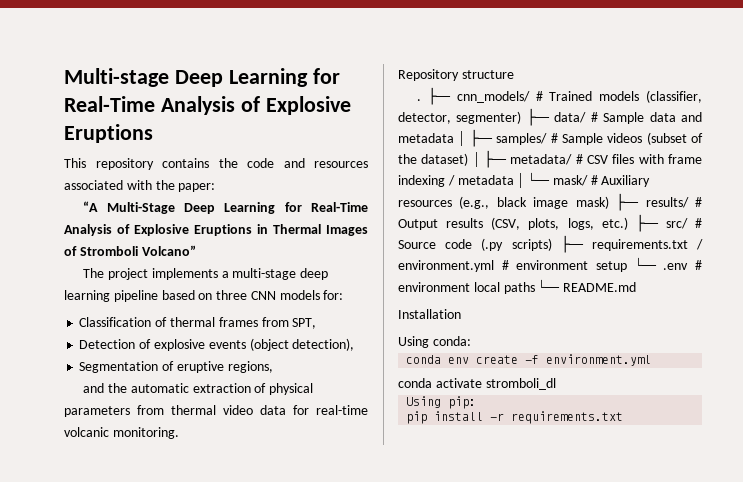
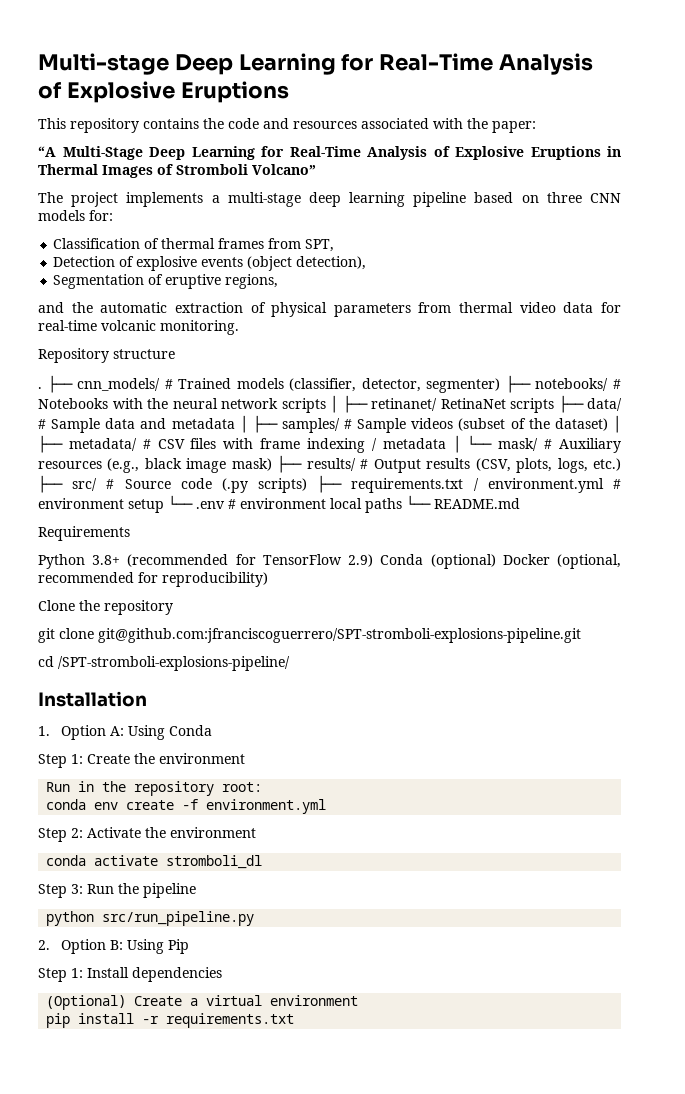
(550, 117) none -> [535,378,621,391] [38,395,584,413] notebooks/ # Notebooks with the neural network scripts │ ├── retinanet/ RetinaNet scripts ├──
[398,309,461,319] [398,336,471,348] Installation // Using conda: -> [38,526,130,541] [38,554,621,569] [38,572,268,587] [38,600,173,615] [38,628,581,643] [38,656,290,671] [38,691,147,707] [38,725,212,740] [38,753,245,768] [46,781,263,796] Requirements // Python 3.8+ (recommended for TensorFlow 2.9) Conda (optional) Docker (optional, recommended for reproducibility) // Clone the repository // git clone git@github.com:jfranciscoguerrero/SPT-stromboli-explosions-pipeline.git // cd /SPT-stromboli-explosions-pipeline/ // Installation // 1. Option A: Using Conda // Step 1: Create the environment // Run in the repository root:
[398,378,556,390] [406,396,477,409] conda activate stromboli_dl // Using pip: -> [38,827,256,842] [46,855,263,869] [38,883,196,898] [46,911,255,926] [38,939,189,954] [38,967,222,982] [46,995,359,1010] Step 2: Activate the environment // conda activate stromboli_dl // Step 3: Run the pipeline // python src/run_pipeline.py // 2. Option B: Using Pip // Step 1: Install dependencies // (Optional) Create a virtual environment

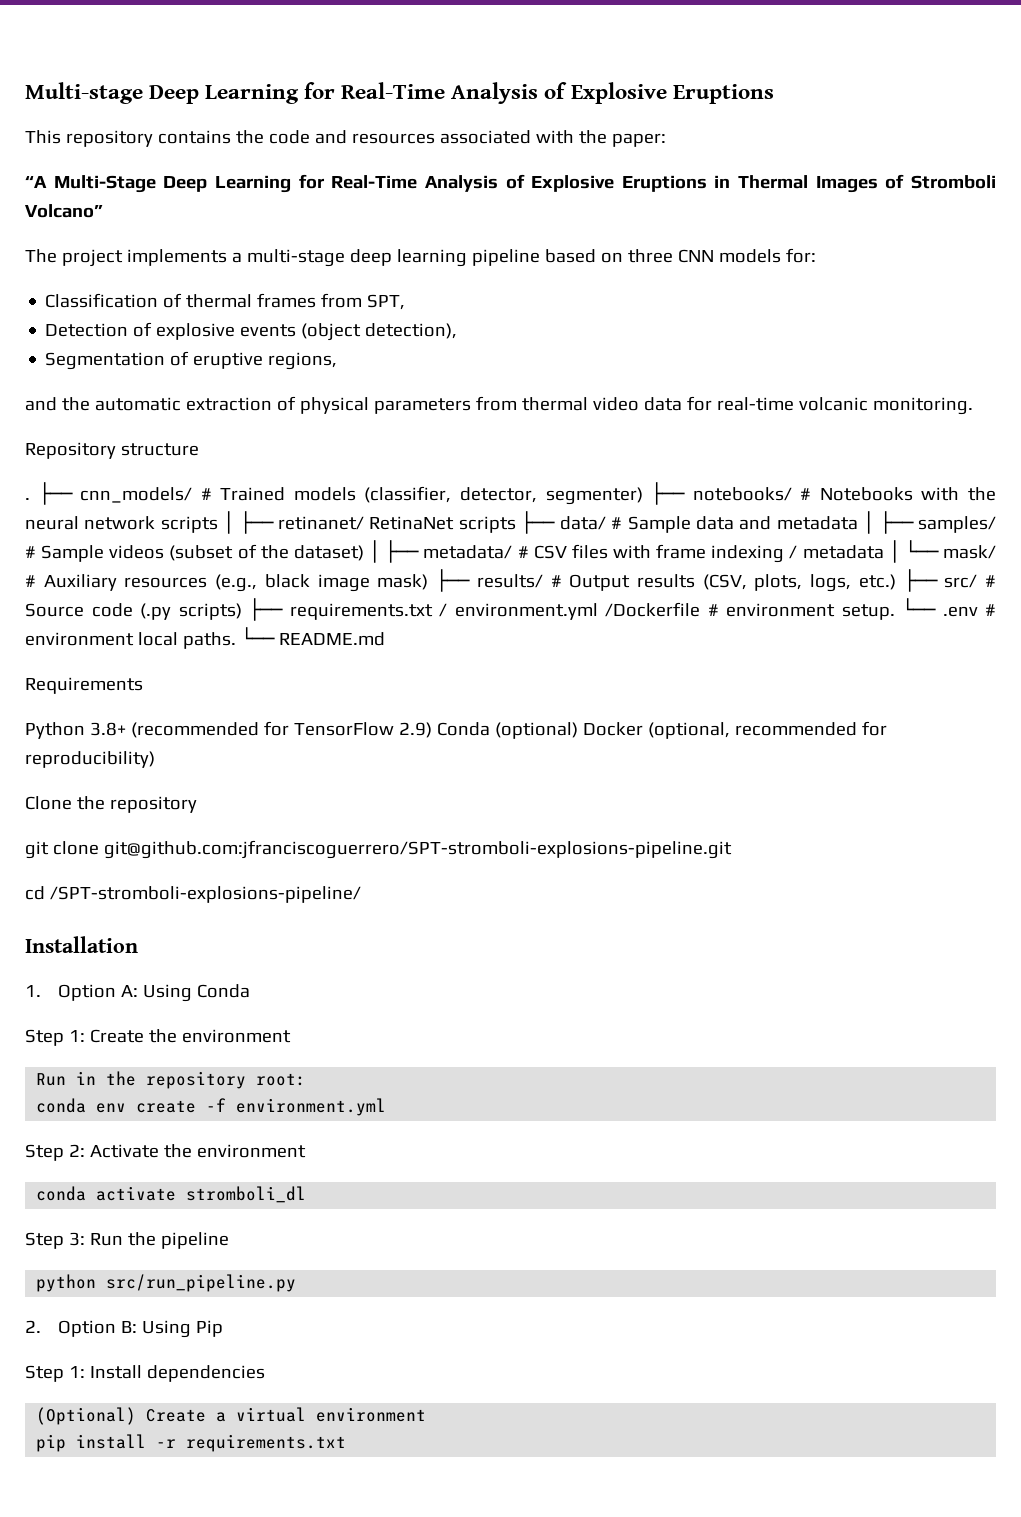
[613,479,621,489] [38,498,164,513] # environment setup -> [605,602,895,620] /Dockerfile # environment setup.
[365,498,402,513] paths -> [182,632,236,649] paths.

